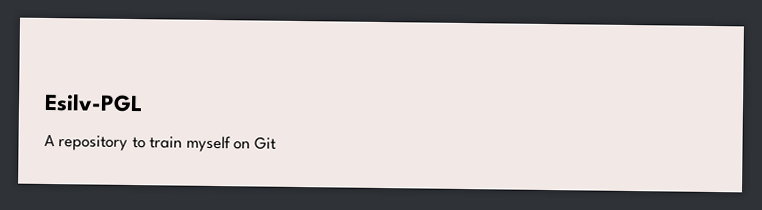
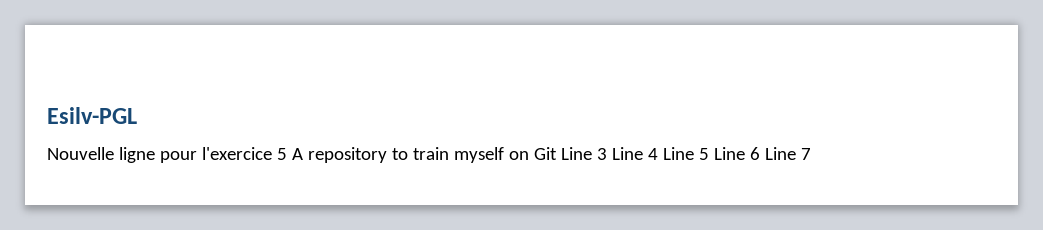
(143, 103) none -> [47,147,287,163] Nouvelle ligne pour l'exercice 5
(276, 143) none -> [560,147,811,160] Line 3 Line 4 Line 5 Line 6 Line 7

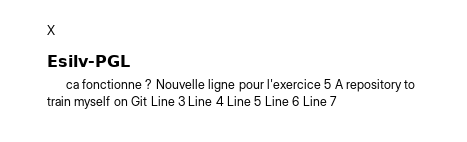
(47, 115) none -> [47,25,55,35] X //
(137, 115) none -> [65,79,153,89] ca fonctionne ?

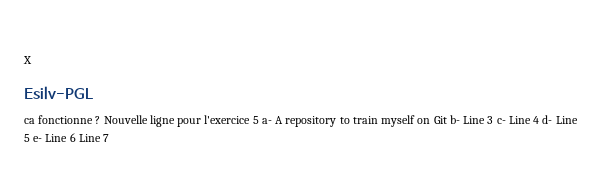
(332, 84) none -> [261,118,272,124] a-
(148, 101) none -> [449,115,460,124] b-
(185, 101) none -> [496,118,506,124] c-
(224, 101) none -> [542,115,553,124] d-
(262, 101) none -> [33,136,43,142] e-

